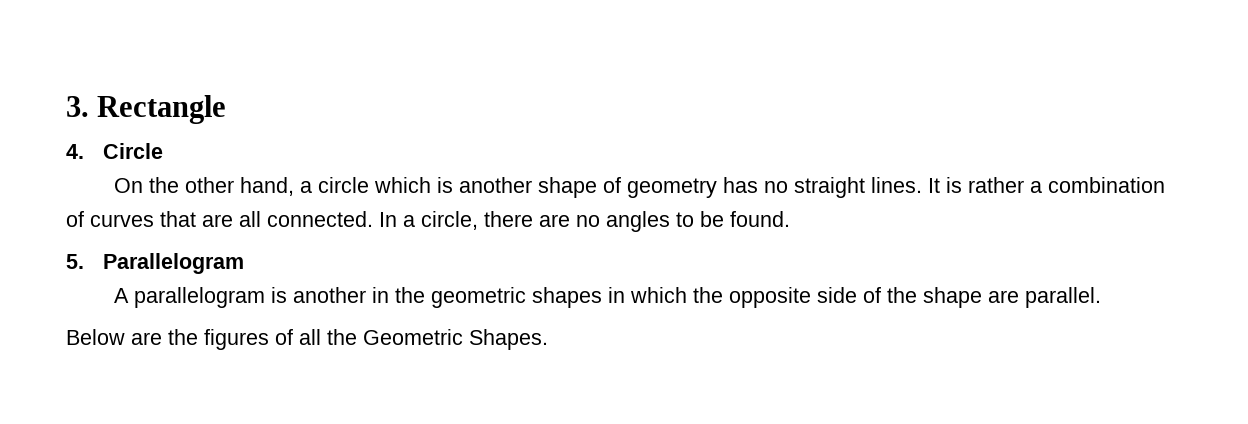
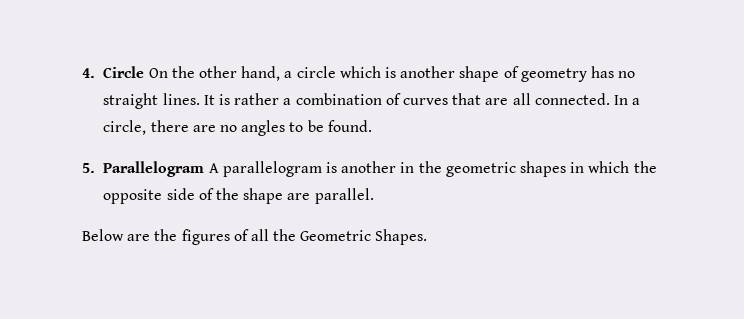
[66,95,227,124] 3. Rectangle // -> (82, 73) none
(163, 151) // -> (145, 72) none
(244, 263) // -> (205, 169) none

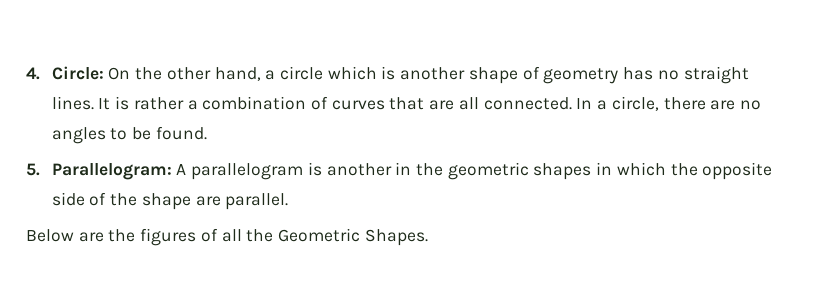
[103,66,145,78] Circle -> [51,66,104,80] Circle:
[103,161,205,177] Parallelogram -> [51,163,172,180] Parallelogram:

